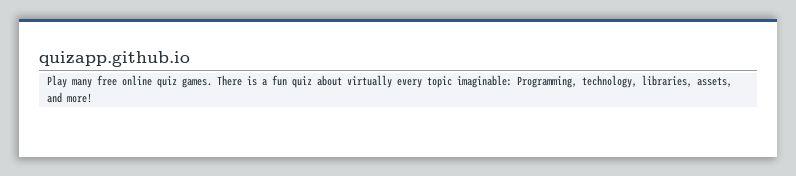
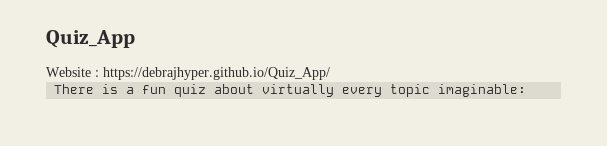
[39,51,190,67] [46,75,212,88] quizapp.github.io // Play many free online quiz games. -> [46,30,135,48] [46,67,330,80] Quiz_App // Website : https://debrajhyper.github.io/Quiz_App/ //
[516,75,732,88] [46,92,92,103] Programming, technology, libraries, assets, and more! -> (527, 90) none

